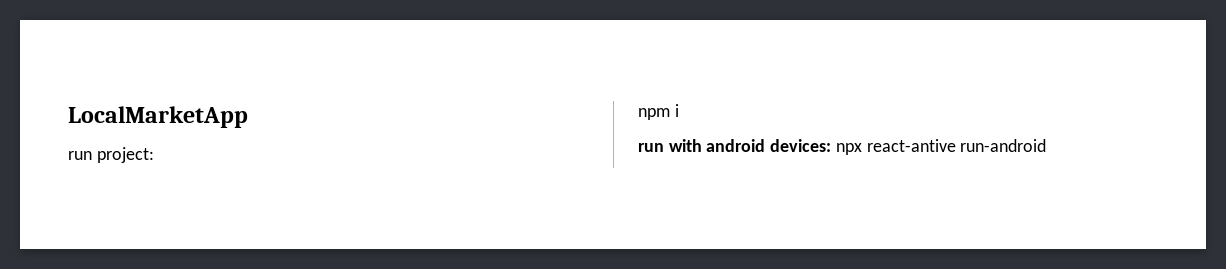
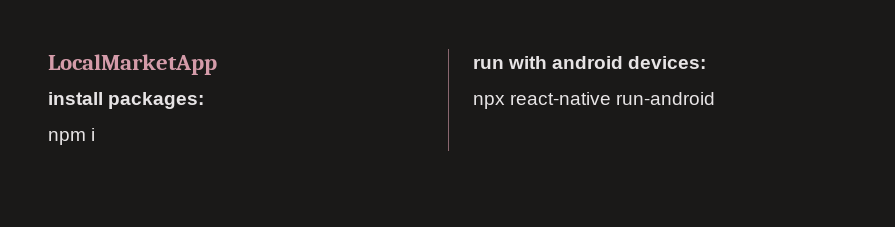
[68,147,154,163] run project: -> [48,92,205,109] install packages:
[835,139,956,155] npx react-antive -> [473,92,612,109] // npx react-native

